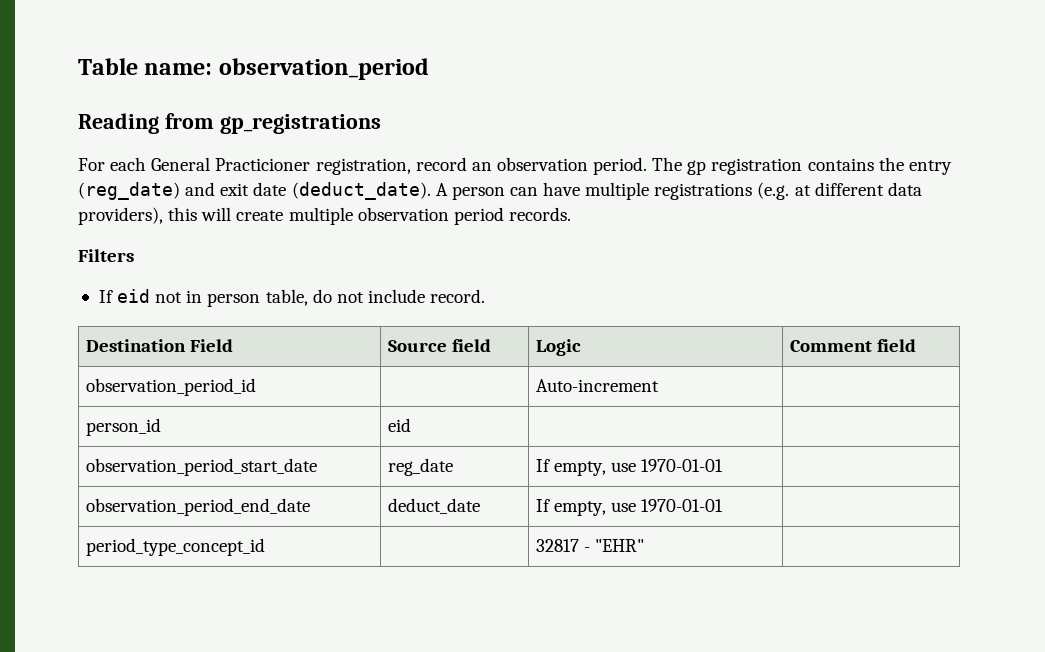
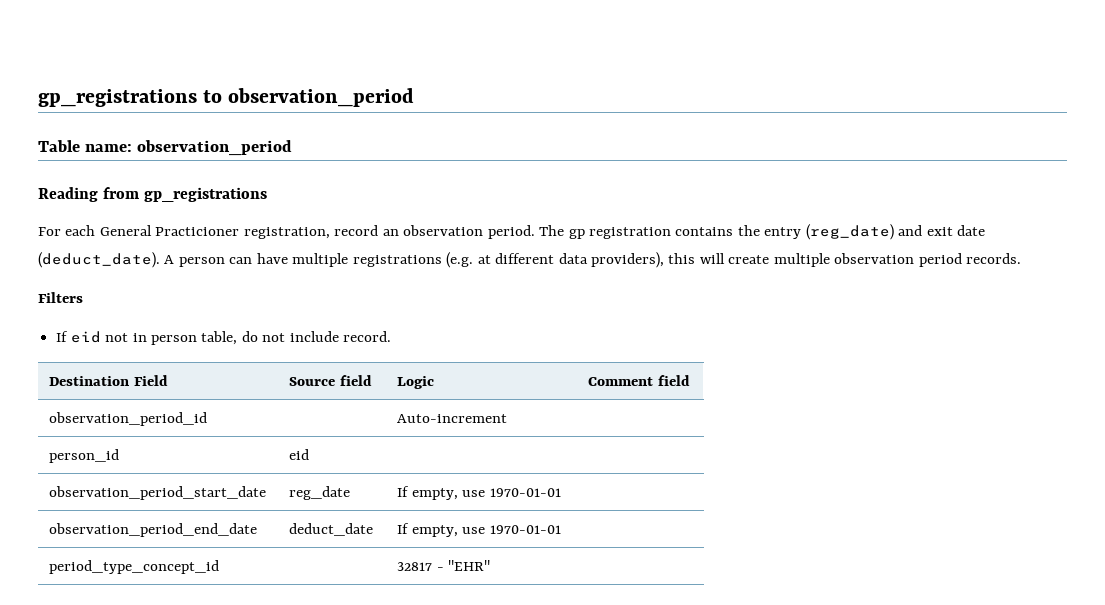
(78, 66) none -> [38,88,415,107] gp_registrations to observation_period //

